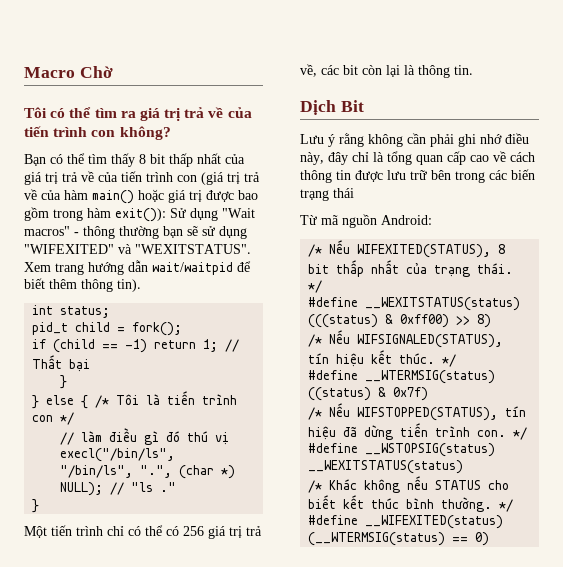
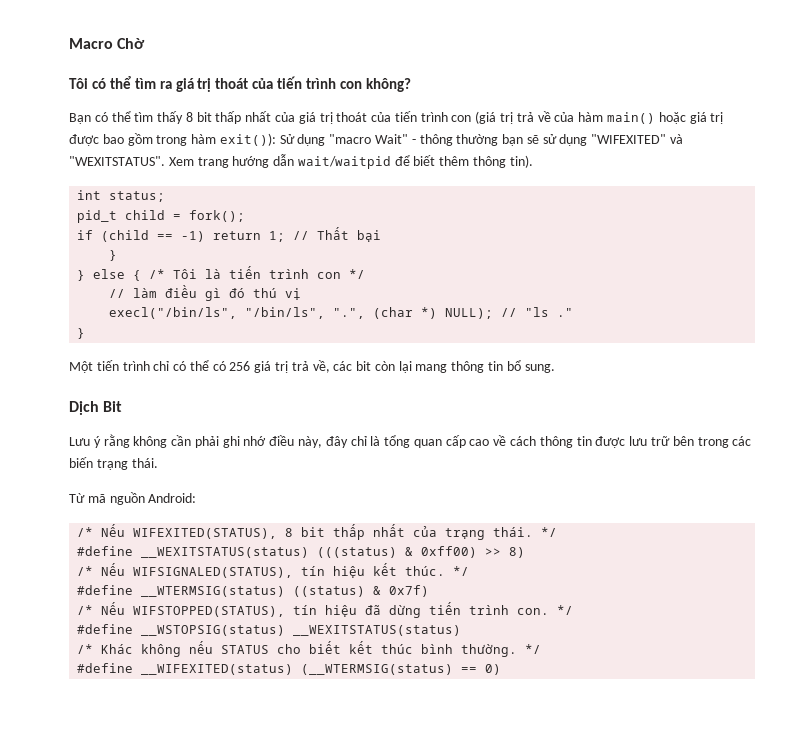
[184,107,224,118] trả về -> [215,78,249,89] thoát
[62,171,94,182] trả về -> [336,112,368,122] thoát
[222,208,255,218] [24,226,70,236] "Wait macros" -> [329,134,409,144] "macro Wait"
[404,65,473,78] là thông tin. -> [415,360,555,373] mang thông tin bổ sung.
[333,188,354,198] thái -> [131,458,158,468] thái.

